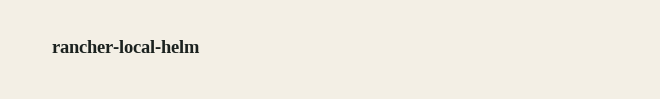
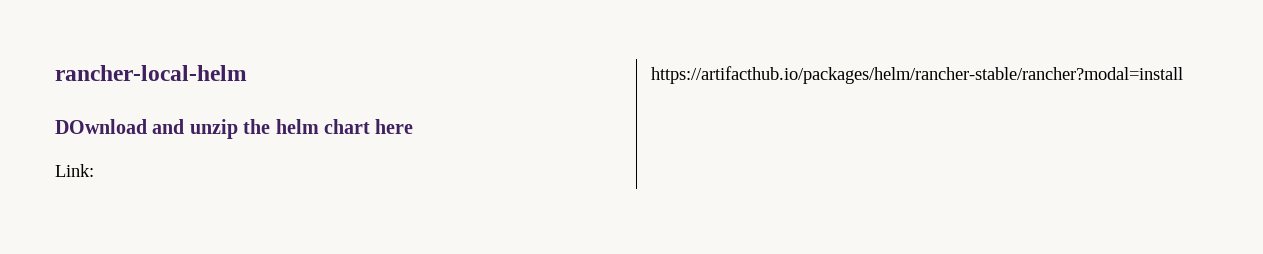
(200, 46) none -> [55,119,414,139] [55,164,94,177] [651,66,1183,84] // DOwnload and unzip the helm chart here // Link: https://artifacthub.io/packages/helm/rancher-stable/rancher?modal=install

